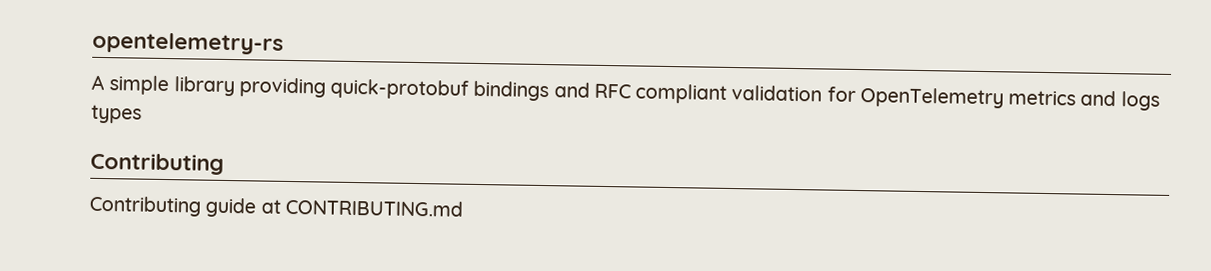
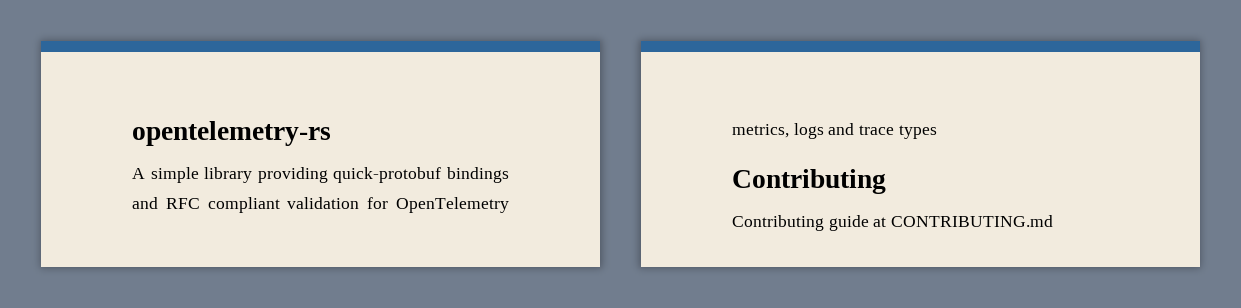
[1008,90,1160,111] metrics and logs -> [732,123,895,139] metrics, logs and trace

